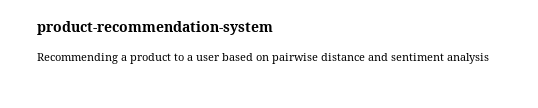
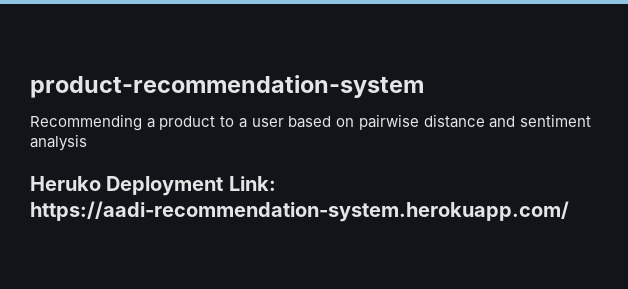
(489, 58) none -> [30,176,276,196] [30,201,569,222] // Heruko Deployment Link: https://aadi-recommendation-system.herokuapp.com/

